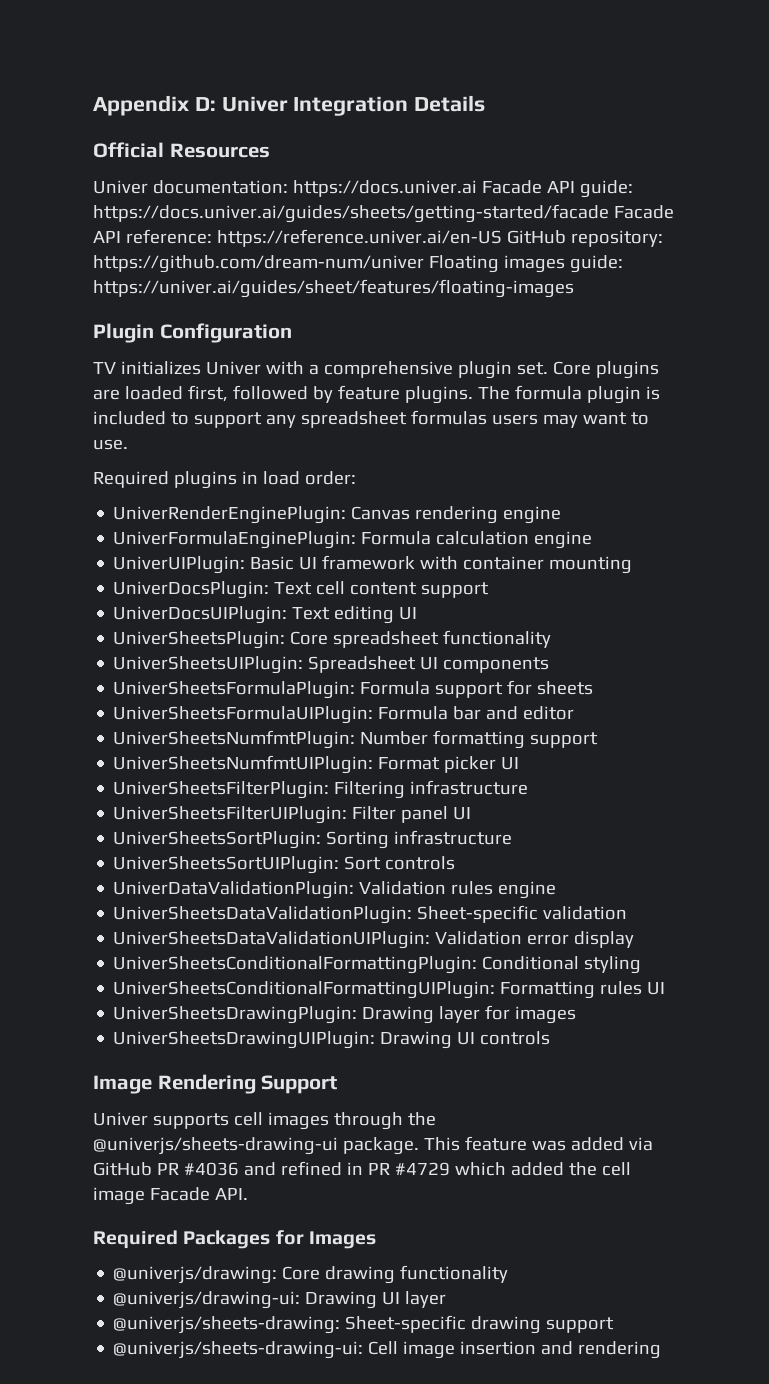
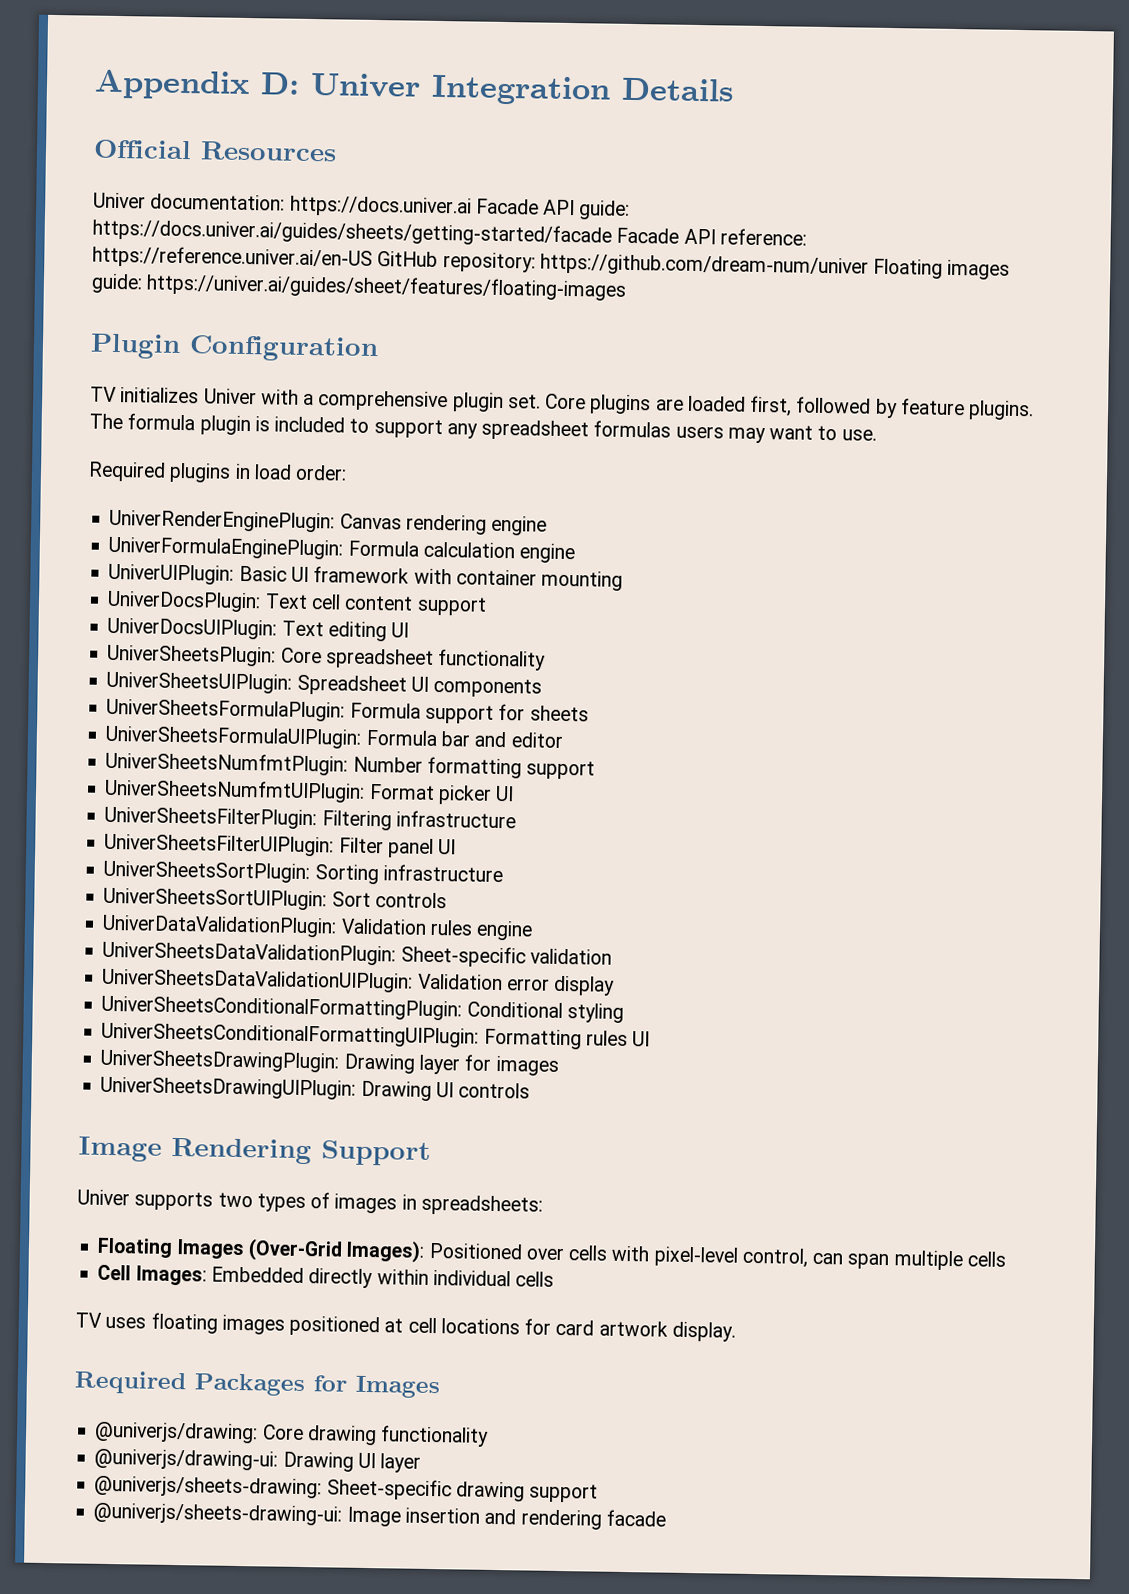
[233,1112,436,1130] [93,1136,653,1155] [93,1161,631,1176] [93,1187,248,1205] cell images through the @univerjs/sheets-drawing-ui package. This feature was added via GitHub PR #4036 and refined in PR #4729 which added the cell image Facade API. -> [217,1192,543,1216] [97,1237,1006,1271] [97,1264,555,1289] [75,1312,736,1342] two types of images in spreadsheets: // Floating Images (Over-Grid Images): Positioned over cells with pixel-level control, can span multiple cells // Cell Images: Embedded directly within individual cells // TV uses floating images positioned at cell locations for card artwork display.
[368,1341,456,1359] Cell image -> [346,1506,401,1527] Image
(662, 1350) none -> [605,1509,666,1527] facade

